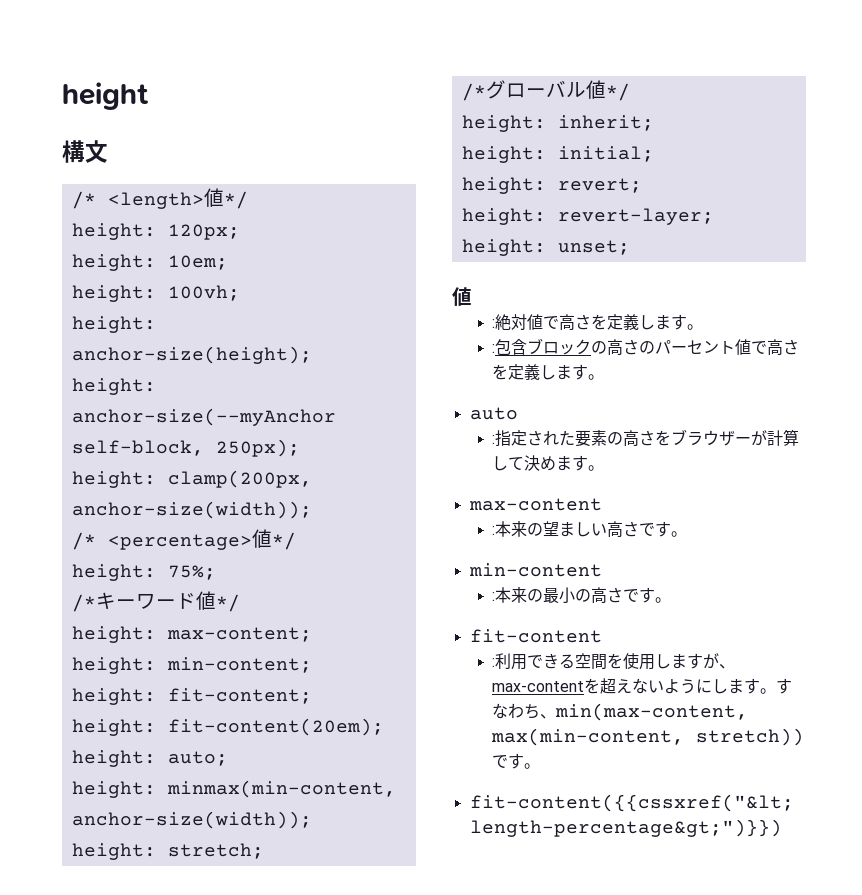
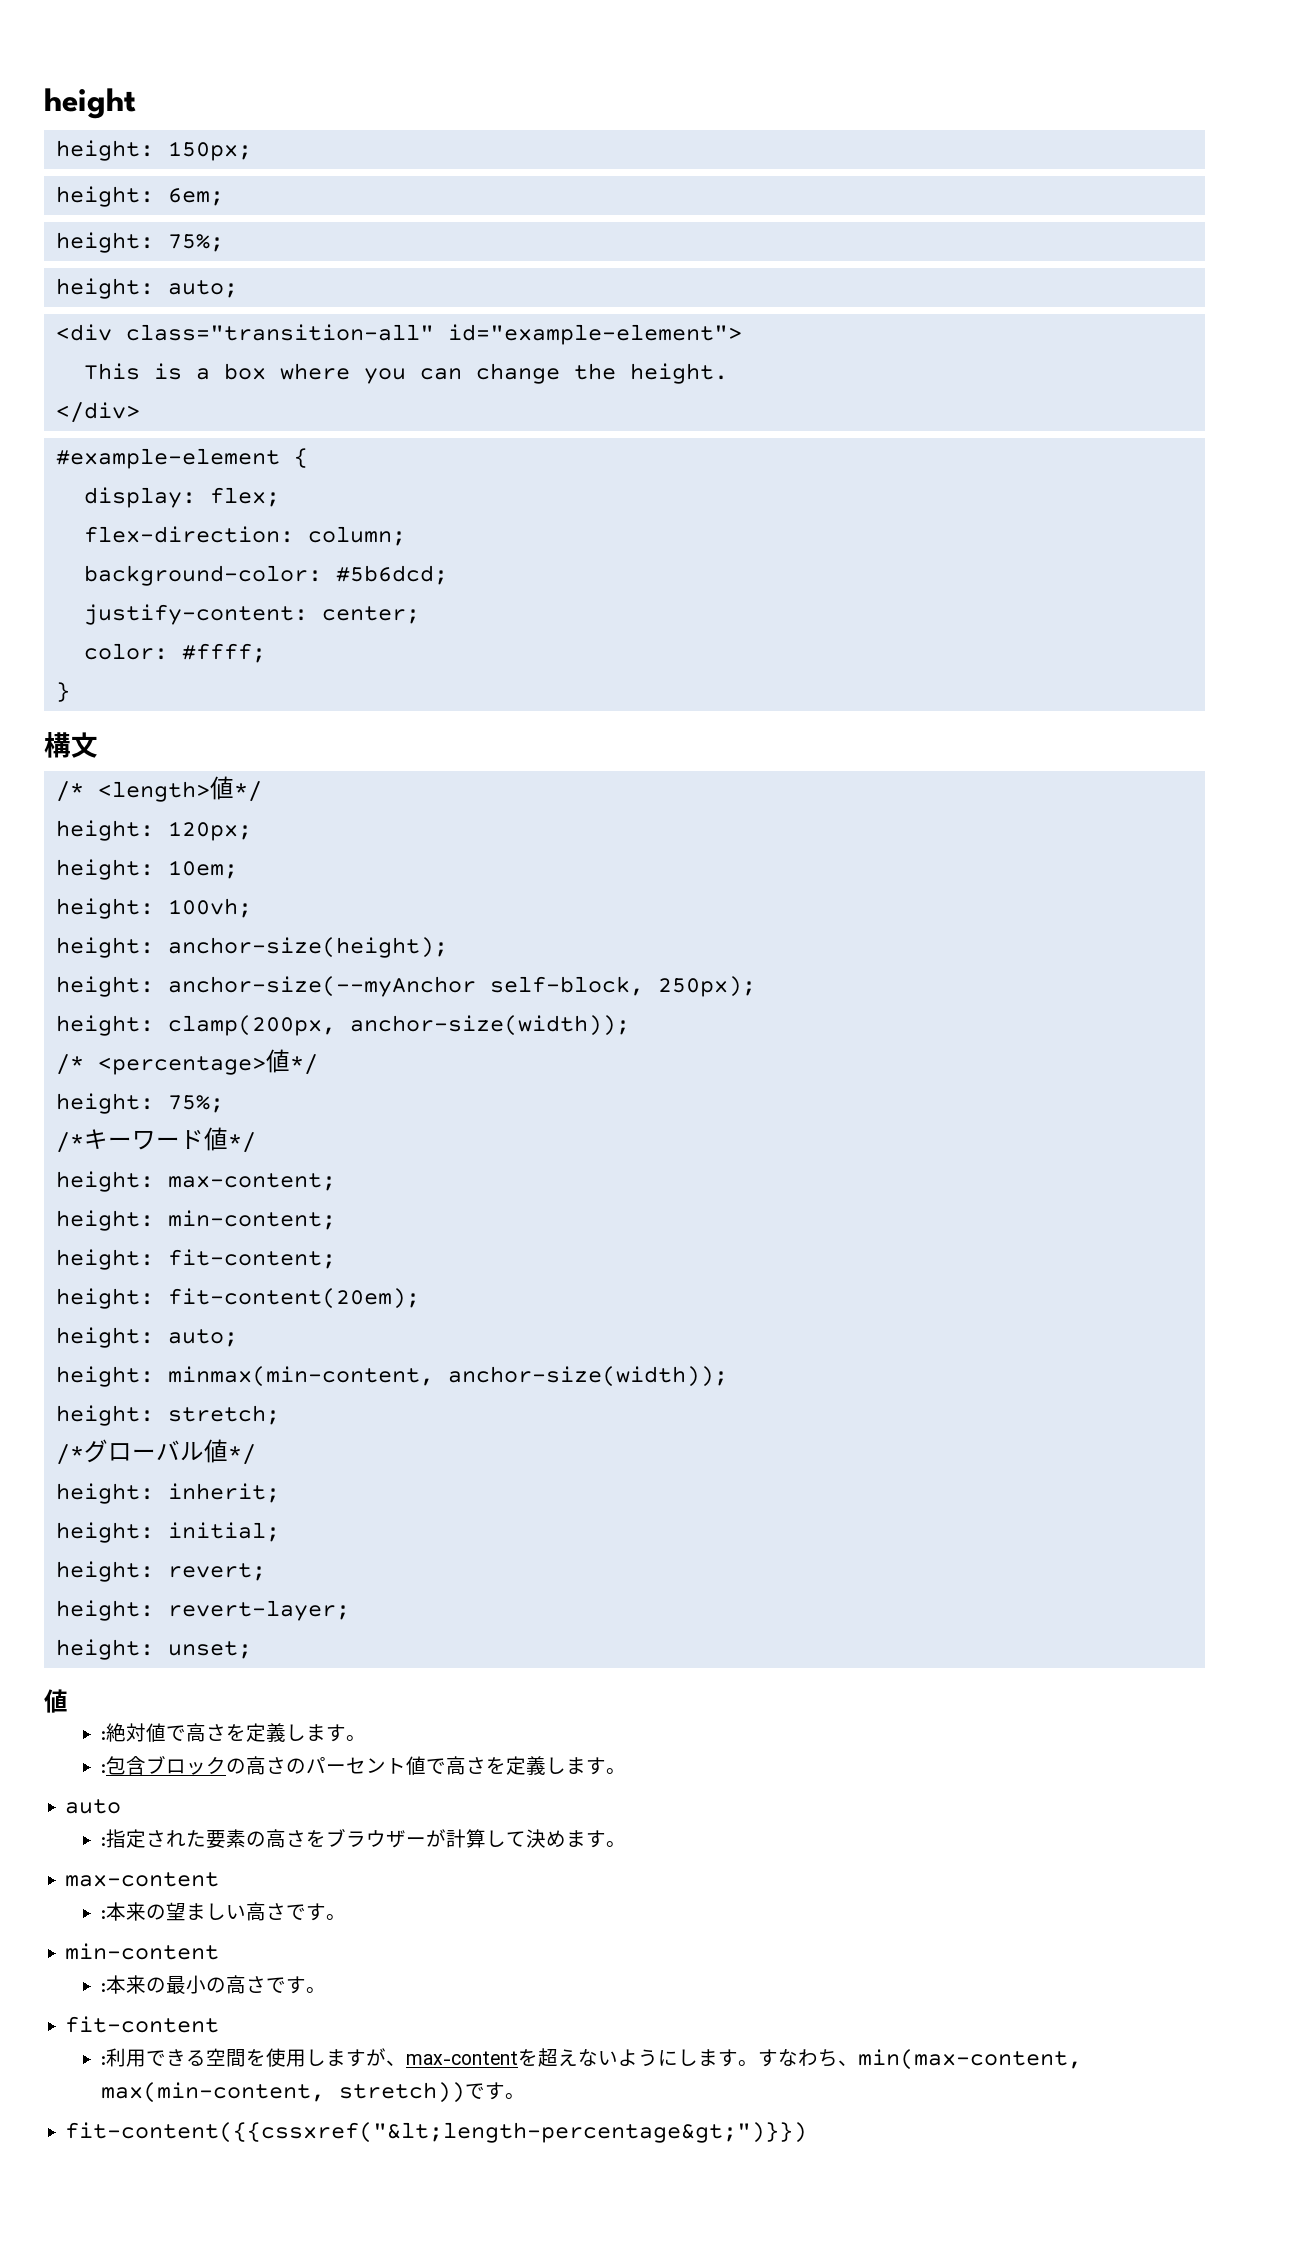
(149, 96) none -> [55,140,252,161] [55,186,224,207] [55,232,224,253] [55,278,238,299] [55,324,742,345] [83,363,728,384] [55,402,140,423] [55,448,308,469] [83,487,280,508] [83,526,406,546] [83,565,448,586] [83,604,420,625] [83,643,266,663] [55,682,70,702] // height: 150px; // height: 6em; // height: 75%; // height: auto; // <div class="transition-all" id="example-element"> // This is a box where you can change the height. // </div> // #example-element { // display: flex; // flex-direction: column; // background-color: #5b6dcd; // justify-content: center; // color: #ffff; // }

